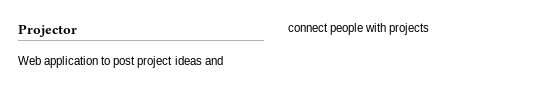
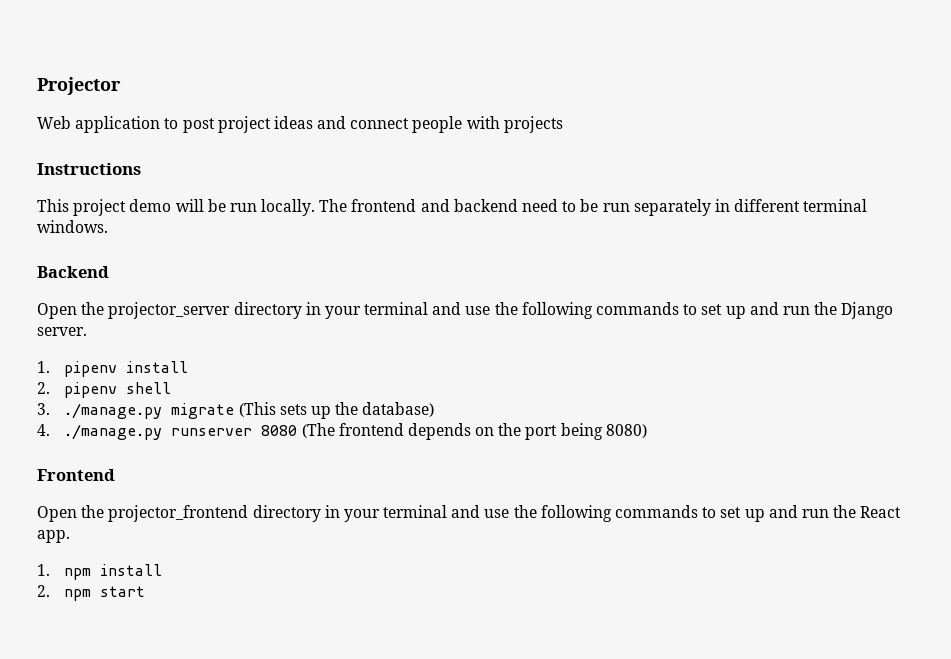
(430, 29) none -> [37,163,141,175] [37,199,868,216] [37,220,108,233] [37,266,109,278] [37,302,894,319] [37,327,87,336] [37,361,189,377] [37,382,172,398] [37,402,435,419] [37,423,647,440] [37,469,115,481] [37,505,902,522] [37,530,70,543] [37,564,163,580] [37,585,146,601] // Instructions // This project demo will be run locally. The frontend and backend need to be run separately in different terminal windows. // Backend // Open the projector_server directory in your terminal and use the following commands to set up and run the Django server. // 1. pipenv install // 2. pipenv shell // 3. ./manage.py migrate (This sets up the database) // 4. ./manage.py runserver 8080 (The frontend depends on the port being 8080) // Frontend // Open the projector_frontend directory in your terminal and use the following commands to set up and run the React app. // 1. npm install // 2. npm start

